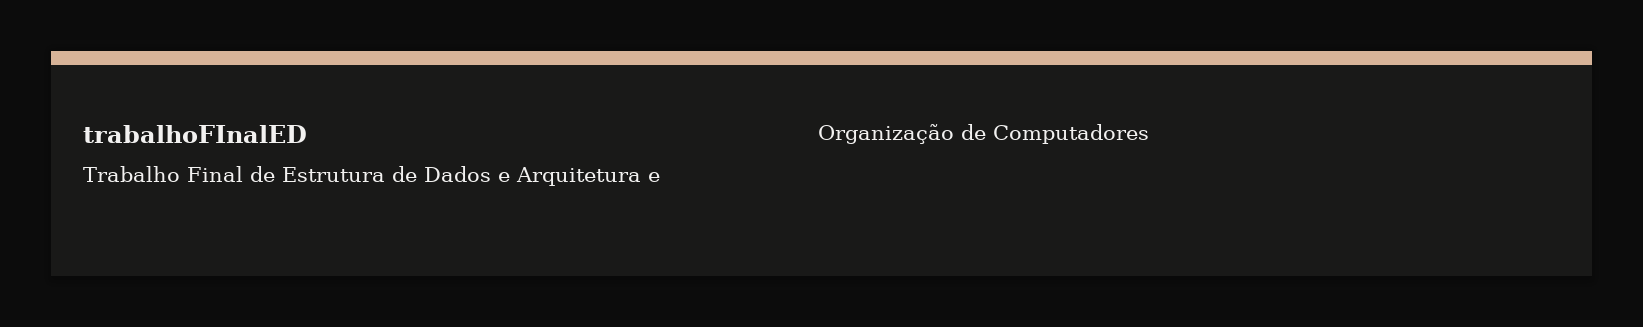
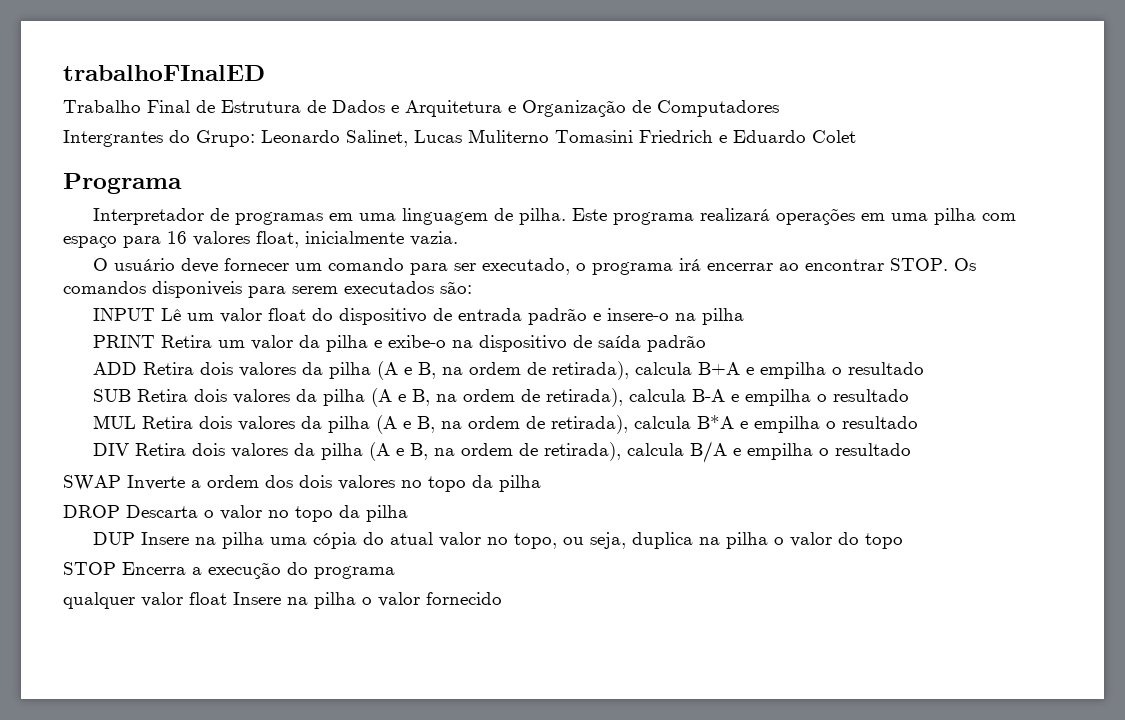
(1149, 134) none -> [63,129,856,147] [63,173,182,194] [93,208,1017,225] [63,231,458,248] [93,258,977,275] [63,281,472,298] [93,308,745,325] [93,335,707,352] [93,361,925,380] [93,388,910,407] [93,415,919,434] [93,441,912,463] [63,475,541,492] [63,505,408,522] [93,532,904,549] [63,562,395,579] [63,592,502,609] // Intergrantes do Grupo: Leonardo Salinet, Lucas Muliterno Tomasini Friedrich e Eduardo Colet // Programa // Interpretador de programas em uma linguagem de pilha. Este programa realizará operações em uma pilha com espaço para 16 valores float, inicialmente vazia. // O usuário deve fornecer um comando para ser executado, o programa irá encerrar ao encontrar STOP. Os comandos disponiveis para serem executados são: // INPUT Lê um valor float do dispositivo de entrada padrão e insere-o na pilha // PRINT Retira um valor da pilha e exibe-o na dispositivo de saída padrão // ADD Retira dois valores da pilha (A e B, na ordem de retirada), calcula B+A e empilha o resultado // SUB Retira dois valores da pilha (A e B, na ordem de retirada), calcula B-A e empilha o resultado // MUL Retira dois valores da pilha (A e B, na ordem de retirada), calcula B*A e empilha o resultado // DIV Retira dois valores da pilha (A e B, na ordem de retirada), calcula B/A e empilha o resultado // SWAP Inverte a ordem dos dois valores no topo da pilha // DROP Descarta o valor no topo da pilha // DUP Insere na pilha uma cópia do atual valor no topo, ou seja, duplica na pilha o valor do topo // STOP Encerra a execução do programa // qualquer valor float Insere na pilha o valor fornecido

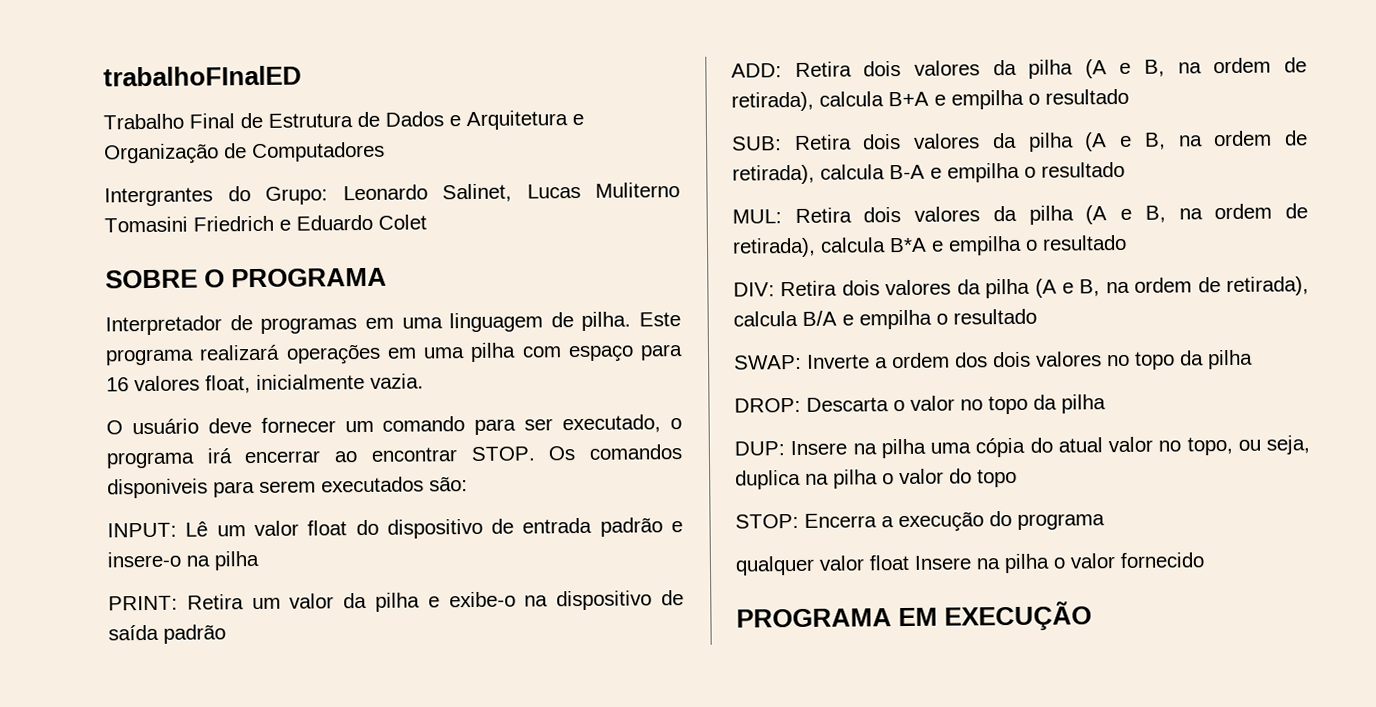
[63,173,182,194] Programa -> [105,267,388,289] SOBRE O PROGRAMA
[93,308,156,321] INPUT -> [107,522,177,538] INPUT:
[93,335,156,348] PRINT -> [108,595,178,611] PRINT:
[93,362,138,375] ADD -> [731,63,782,78] ADD:
[93,389,132,402] SUB -> [731,136,782,151] SUB:
[93,415,137,429] MUL -> [732,209,782,224] MUL:
[93,443,130,456] DIV -> [733,282,775,297] DIV:
[63,475,121,491] SWAP -> [734,354,802,370] SWAP:
[63,505,120,518] DROP -> [734,397,801,413] DROP:
[93,532,136,545] DUP -> [734,441,785,456] DUP:
[63,562,116,575] STOP -> [735,513,799,529] STOP:
(502, 598) none -> [736,601,1093,632] // PROGRAMA EM EXECUÇÃO

